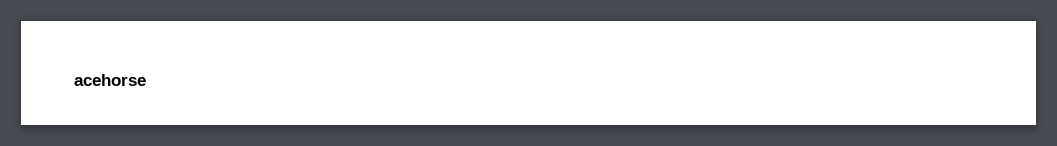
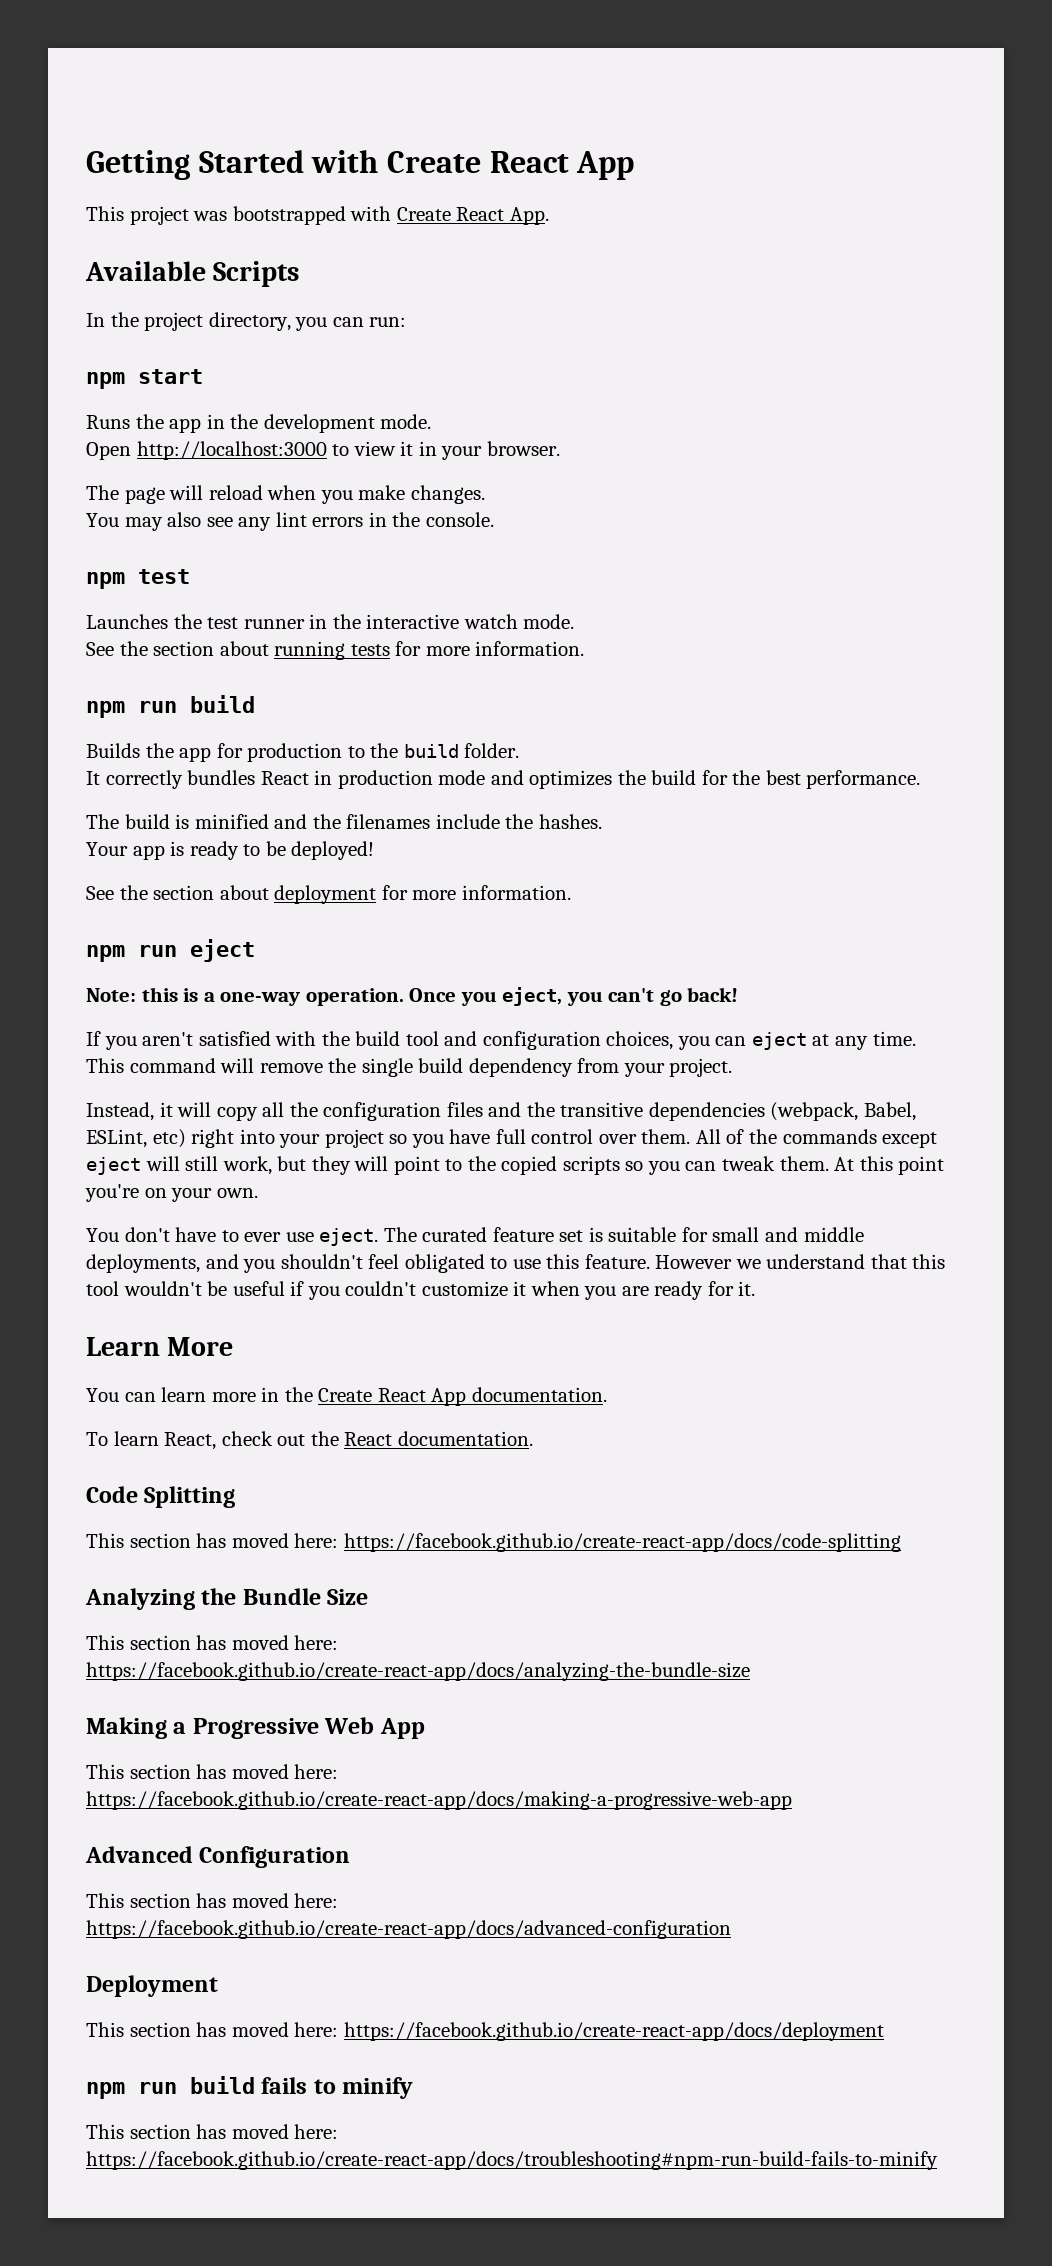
[74,74,146,86] acehorse -> [86,150,635,180] [86,206,549,225] [85,261,300,287] [86,312,407,331] [86,369,203,389] [86,414,432,433] [86,441,560,460] [86,485,485,504] [86,512,494,531] [86,569,190,589] [86,614,575,629] [86,641,585,660] [86,695,255,718] [86,743,520,762] [86,770,921,789] [86,814,602,829] [86,841,375,860] [86,885,571,904] [86,939,255,962] [86,987,739,1006] [86,1031,916,1050] [86,1058,733,1077] [86,1102,916,1121] [86,1129,938,1148] [86,1156,945,1175] [85,1184,258,1202] [86,1227,864,1246] [86,1254,946,1273] [86,1281,756,1300] [86,1337,234,1356] [86,1387,607,1406] [86,1431,533,1450] [86,1486,236,1508] [86,1533,901,1552] [85,1588,369,1610] [86,1635,339,1650] [86,1662,750,1681] [86,1717,425,1739] [86,1764,339,1779] [86,1791,792,1810] [85,1846,351,1868] [86,1893,339,1908] [86,1920,731,1939] [86,1975,218,1997] [86,2022,884,2041] [86,2076,414,2099] [86,2124,339,2139] [86,2151,938,2170] Getting Started with Create React App // This project was bootstrapped with Create React App. // Available Scripts // In the project directory, you can run: // npm start // Runs the app in the development mode. // Open http://localhost:3000 to view it in your browser. // The page will reload when you make changes. // You may also see any lint errors in the console. // npm test // Launches the test runner in the interactive watch mode. // See the section about running tests for more information. // npm run build // Builds the app for production to the build folder. // It correctly bundles React in production mode and optimizes the build for the best performance. // The build is minified and the filenames include the hashes. // Your app is ready to be deployed! // See the section about deployment for more information. // npm run eject // Note: this is a one-way operation. Once you eject, you can't go back! // If you aren't satisfied with the build tool and configuration choices, you can eject at any time. This command will remove the single build dependency from your project. // Instead, it will copy all the configuration files and the transitive dependencies (webpack, Babel, ESLint, etc) right into your project so you have full control over them. All of the commands except eject will still work, but they will point to the copied scripts so you can tweak them. At this point you're on your own. // You don't have to ever use eject. The curated feature set is suitable for small and middle deployments, and you shouldn't feel obligated to use this feature. However we understand that this tool wouldn't be useful if you couldn't customize it when you are ready for it. // Learn More // You can learn more in the Create React App documentation. // To learn React, check out the React documentation. // Code Splitting // This section has moved here: https://facebook.github.io/create-react-app/docs/code-splitting // Analyzing the Bundle Size // This section has moved here: https://facebook.github.io/create-react-app/docs/analyzing-the-bundle-size // Making a Progressive Web App // This section has moved here: https://facebook.github.io/create-react-app/docs/making-a-progressive-web-app // Advanced Configuration // This section has moved here: https://facebook.github.io/create-react-app/docs/advanced-configuration // Deployment // This section has moved here: https://facebook.github.io/create-react-app/docs/deployment // npm run build fails to minify // This section has moved here: https://facebook.github.io/create-react-app/docs/troubleshooting#npm-run-build-fails-to-minify

